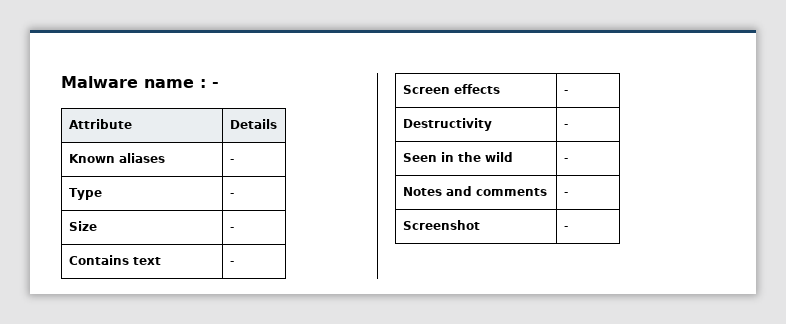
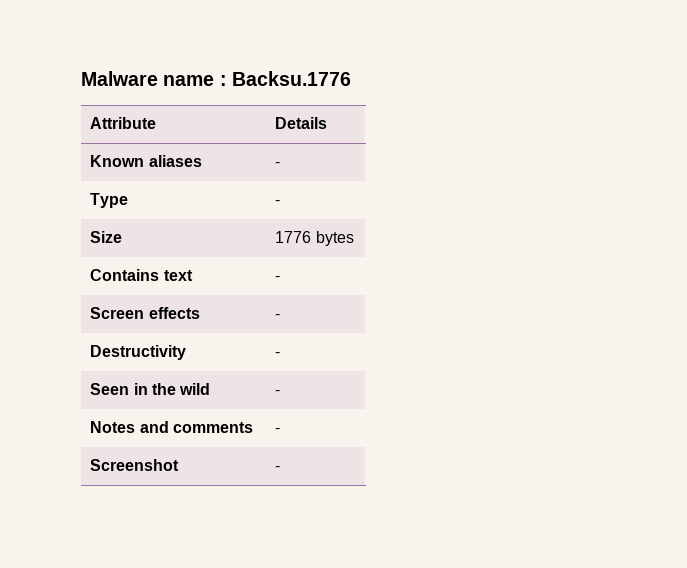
[212,82,219,88] - -> [231,71,351,86] Backsu.1776
[229,227,234,231] - -> [275,231,354,246] 1776 bytes

